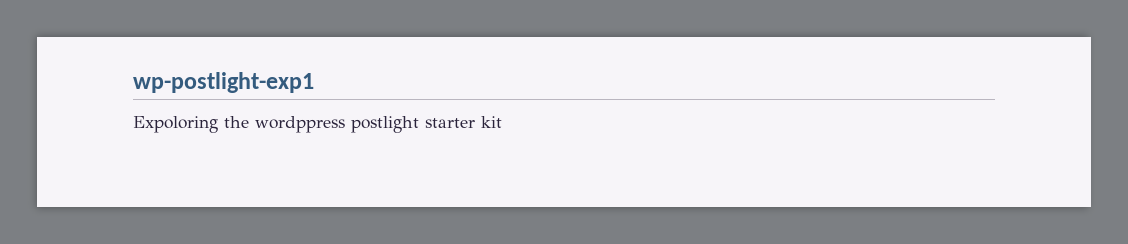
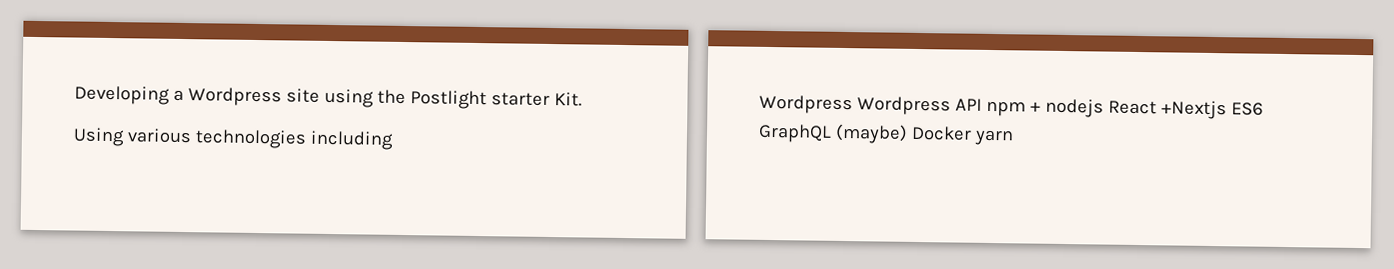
[133,72,314,93] [133,116,502,133] wp-postlight-exp1 // Expoloring the wordppress postlight starter kit -> [74,85,582,110] [73,127,394,150] [759,94,1264,120] [758,123,1014,146] Developing a Wordpress site using the Postlight starter Kit. // Using various technologies including // Wordpress Wordpress API npm + nodejs React +Nextjs ES6 GraphQL (maybe) Docker yarn

